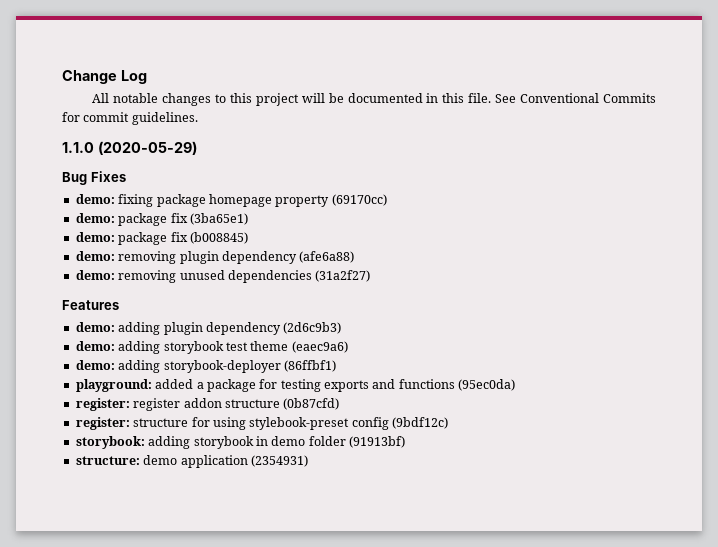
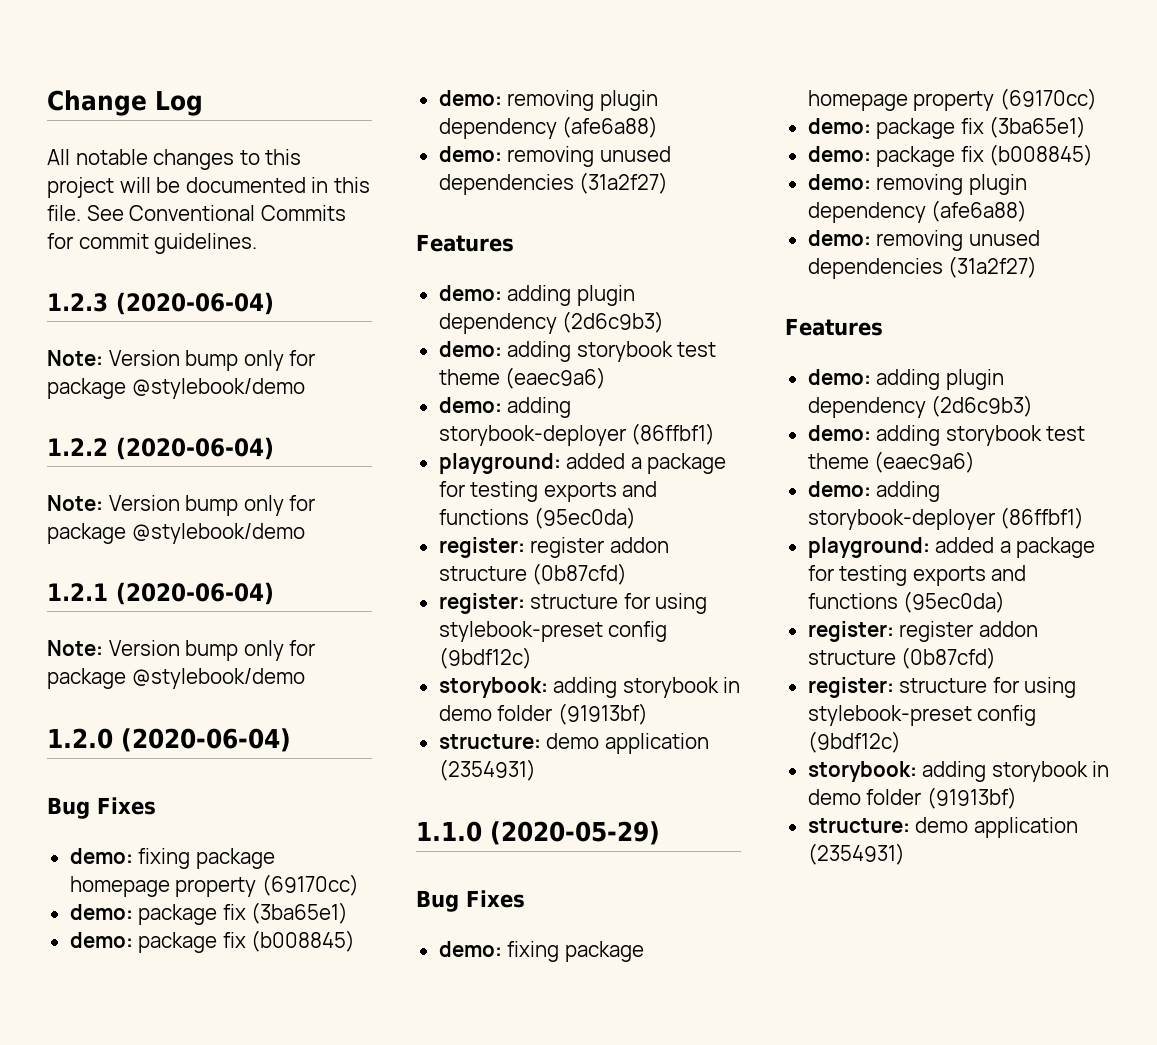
(198, 118) none -> [47,292,274,315] [47,350,316,371] [47,378,305,399] [47,437,274,460] [47,495,316,516] [47,523,305,544] [47,582,274,605] [47,640,316,661] [47,668,305,689] [47,728,291,752] [47,797,156,819] [69,848,275,869] [69,874,359,897] [69,902,349,925] [69,930,356,953] [438,90,658,111] [438,116,659,139] [438,146,671,167] [438,172,669,195] [416,234,514,252] [438,285,635,306] [438,311,665,334] [438,341,717,362] [438,367,607,389] [438,397,572,418] [438,423,716,446] [438,453,727,474] [438,481,658,502] [438,507,637,529] [438,537,669,558] [438,563,628,585] [438,593,708,614] [438,621,668,642] [438,647,532,669] [438,677,741,698] [438,703,648,725] [438,733,709,754] [438,759,536,781] // 1.2.3 (2020-06-04) // Note: Version bump only for package @stylebook/demo // 1.2.2 (2020-06-04) // Note: Version bump only for package @stylebook/demo // 1.2.1 (2020-06-04) // Note: Version bump only for package @stylebook/demo // 1.2.0 (2020-06-04) // Bug Fixes // demo: fixing package homepage property (69170cc) // demo: package fix (3ba65e1) // demo: package fix (b008845) // demo: removing plugin dependency (afe6a88) // demo: removing unused dependencies (31a2f27) // Features // demo: adding plugin dependency (2d6c9b3) // demo: adding storybook test theme (eaec9a6) // demo: adding storybook-deployer (86ffbf1) // playground: added a package for testing exports and functions (95ec0da) // register: register addon structure (0b87cfd) // register: structure for using stylebook-preset config (9bdf12c) // storybook: adding storybook in demo folder (91913bf) // structure: demo application (2354931)

